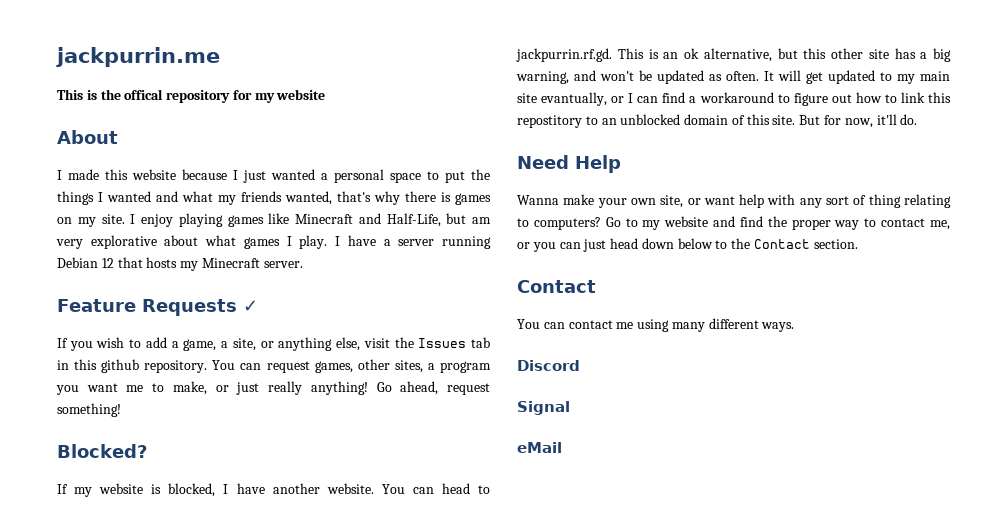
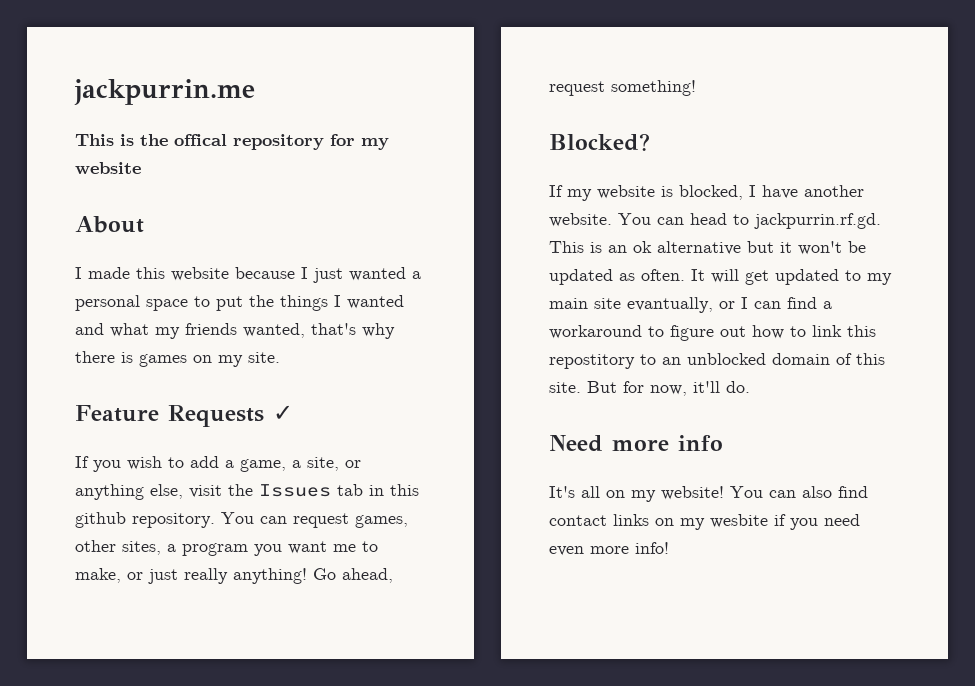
[130,213,491,227] [56,235,492,249] [57,257,303,271] I enjoy playing games like Minecraft and Half-Life, but am very explorative about what games I play. I have a server running Debian 12 that hosts my Minecraft server. -> (280, 357) none
[703,48,951,62] [516,70,596,84] alternative, but this other site has a big warning, and -> [657,241,792,255] alternative but it
[575,155,621,173] [517,194,952,208] [517,216,951,230] [517,238,858,252] [517,280,596,293] [517,318,795,332] [517,360,580,371] [517,401,570,415] [517,442,562,453] Help // Wanna make your own site, or want help with any sort of thing relating to computers? Go to my website and find the proper way to contact me, or you can just head down below to the Contact section. // Contact // You can contact me using many different ways. // Discord // Signal // eMail -> [612,435,723,451] [549,486,868,502] [549,514,860,530] [549,542,669,556] more info // It's all on my website! You can also find contact links on my wesbite if you need even more info!

